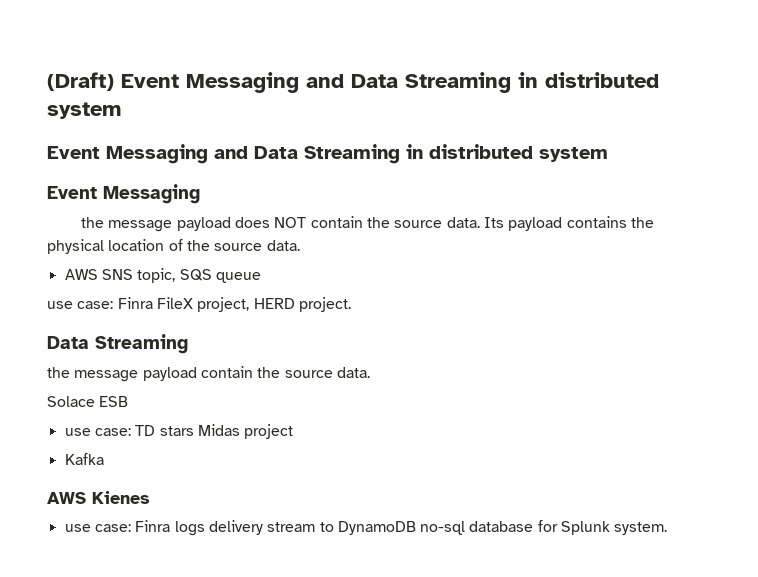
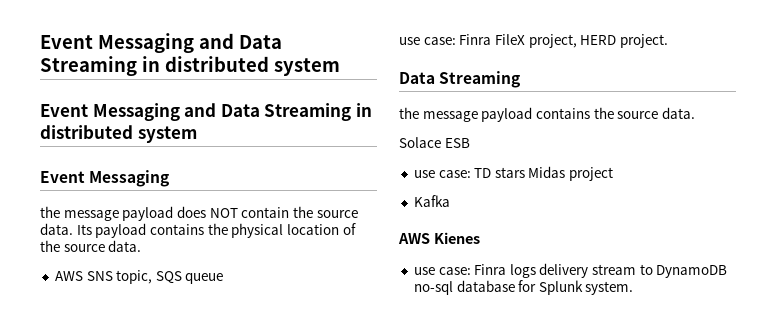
[47,72,114,91] (Draft) -> (40, 42) none
[200,366,253,378] contain -> [535,108,590,119] contains

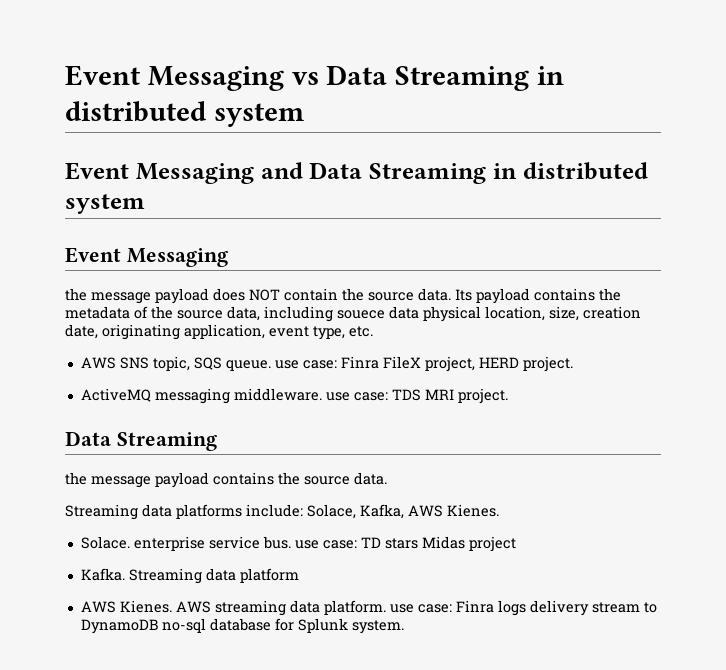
[40,33,234,53] Event Messaging and -> [65,65,319,91] Event Messaging vs
[231,223,339,238] physical location -> [65,306,130,319] metadata
[108,240,142,252] data. -> [227,306,641,322] [65,324,373,340] data, including souece data physical location, size, creation date, originating application, event type, etc.
[185,273,224,284] queue // -> [225,360,271,371] queue.
(668, 41) none -> [80,388,508,404] // ActiveMQ messaging middleware. use case: TDS MRI project.
[399,137,470,148] Solace ESB // -> [65,504,499,520] [80,536,291,551] Streaming data platforms include: Solace, Kafka, AWS Kienes. // Solace. enterprise service bus.
[413,195,450,207] [398,232,480,244] Kafka // AWS Kienes // -> [80,568,299,584] [80,600,386,616] Kafka. Streaming data platform // AWS Kienes. AWS streaming data platform.

